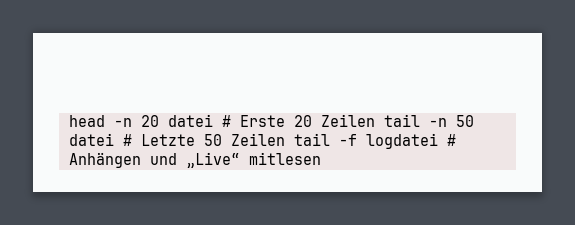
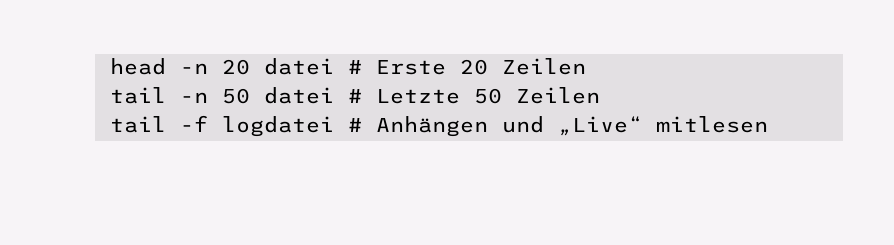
(376, 120) none -> (586, 66) //
(286, 139) none -> (600, 95) //

